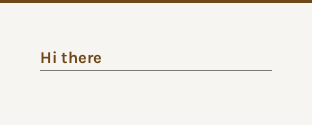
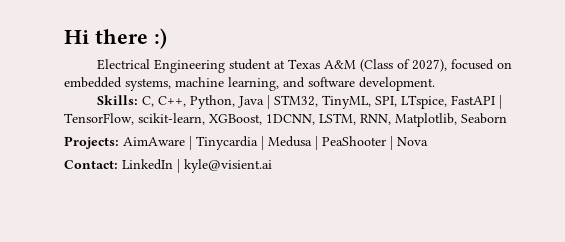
(103, 57) none -> [154,28,167,49] [96,59,512,73] [64,77,435,91] [96,95,502,109] [64,113,507,127] [64,136,428,150] [64,159,272,173] :) // Electrical Engineering student at Texas A&M (Class of 2027), focused on embedded systems, machine learning, and software development. // Skills: C, C++, Python, Java | STM32, TinyML, SPI, LTspice, FastAPI | TensorFlow, scikit-learn, XGBoost, 1DCNN, LSTM, RNN, Matplotlib, Seaborn // Projects: AimAware | Tinycardia | Medusa | PeaShooter | Nova // Contact: LinkedIn | kyle@visient.ai

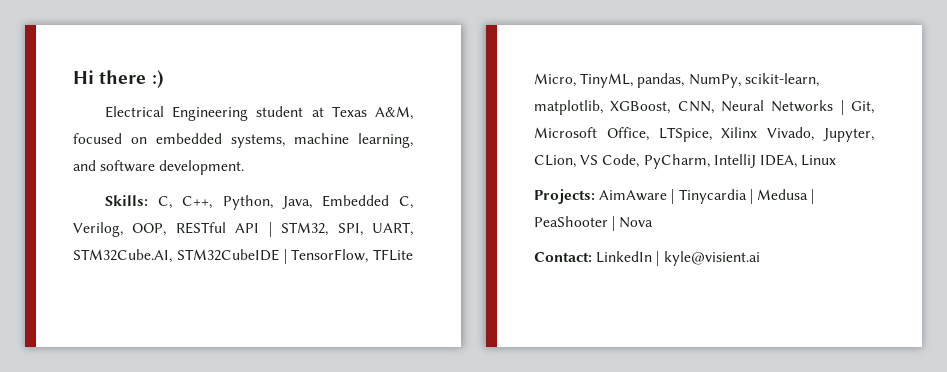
[323,59,447,72] A&M (Class of 2027), -> [375,106,414,120] A&M,
[237,95,502,109] [64,113,507,127] Java | STM32, TinyML, SPI, LTspice, FastAPI | TensorFlow, scikit-learn, XGBoost, 1DCNN, LSTM, RNN, Matplotlib, Seaborn -> [281,195,413,209] [73,222,413,237] [73,249,413,264] [534,73,819,88] [534,100,874,115] [534,127,874,142] [534,154,837,169] Java, Embedded C, Verilog, OOP, RESTful API | STM32, SPI, UART, STM32Cube.AI, STM32CubeIDE | TensorFlow, TFLite Micro, TinyML, pandas, NumPy, scikit-learn, matplotlib, XGBoost, CNN, Neural Networks | Git, Microsoft Office, LTSpice, Xilinx Vivado, Jupyter, CLion, VS Code, PyCharm, IntelliJ IDEA, Linux

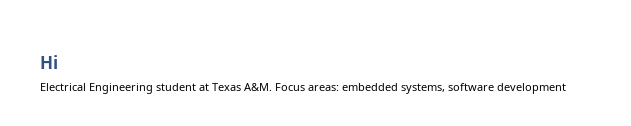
[99,70,164,88] there :) -> (58, 62) none
[375,106,414,120] [73,133,413,148] [73,160,245,175] [105,195,413,210] [73,222,413,237] [73,249,413,264] [534,73,819,88] [534,100,874,115] [534,127,874,142] [534,154,837,169] [534,189,815,204] [534,216,654,231] [534,251,760,266] A&M, focused on embedded systems, machine learning, and software development. // Skills: C, C++, Python, Java, Embedded C, Verilog, OOP, RESTful API | STM32, SPI, UART, STM32Cube.AI, STM32CubeIDE | TensorFlow, TFLite Micro, TinyML, pandas, NumPy, scikit-learn, matplotlib, XGBoost, CNN, Neural Networks | Git, Microsoft Office, LTSpice, Xilinx Vivado, Jupyter, CLion, VS Code, PyCharm, IntelliJ IDEA, Linux // Projects: AimAware | Tinycardia | Medusa | PeaShooter | Nova // Contact: LinkedIn | kyle@visient.ai -> [244,83,566,94] A&M. Focus areas: embedded systems, software development

